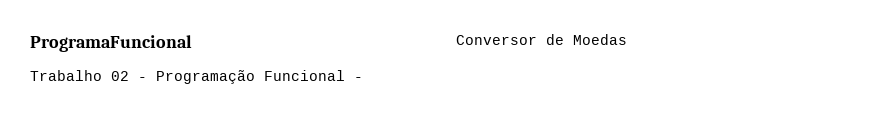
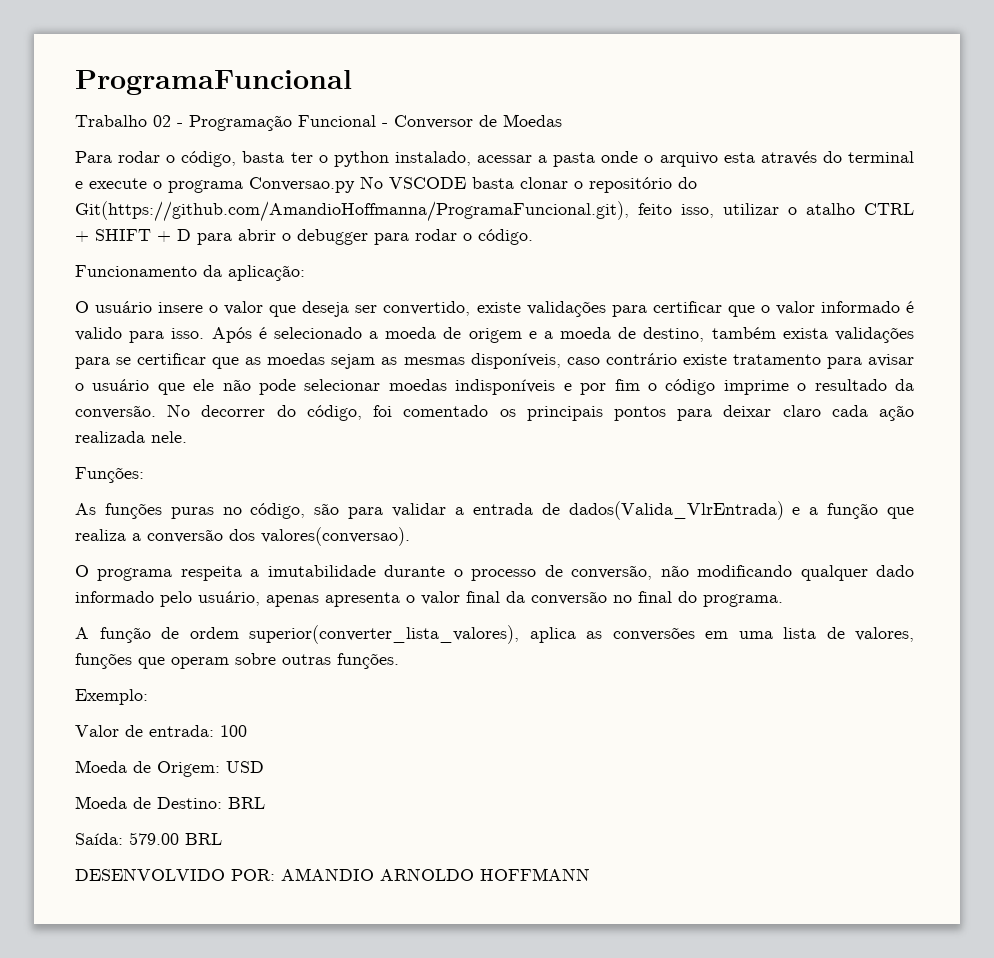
(627, 39) none -> [75,151,914,167] [75,176,697,193] [75,201,914,222] [75,229,533,245] [75,265,305,281] [75,301,914,317] [75,327,914,343] [75,353,915,369] [75,379,914,395] [75,404,914,421] [75,431,187,443] [75,467,144,483] [75,501,915,520] [75,527,410,546] [75,565,914,581] [75,591,783,607] [75,625,914,644] [75,653,399,669] [75,689,148,705] [75,725,247,737] [75,760,264,777] [75,796,265,809] [75,832,222,845] [75,868,590,881] // Para rodar o código, basta ter o python instalado, acessar a pasta onde o arquivo esta através do terminal e execute o programa Conversao.py No VSCODE basta clonar o repositório do Git(https://github.com/AmandioHoffmanna/ProgramaFuncional.git), feito isso, utilizar o atalho CTRL + SHIFT + D para abrir o debugger para rodar o código. // Funcionamento da aplicação: // O usuário insere o valor que deseja ser convertido, existe validações para certificar que o valor informado é valido para isso. Após é selecionado a moeda de origem e a moeda de destino, também exista validações para se certificar que as moedas sejam as mesmas disponíveis, caso contrário existe tratamento para avisar o usuário que ele não pode selecionar moedas indisponíveis e por fim o código imprime o resultado da conversão. No decorrer do código, foi comentado os principais pontos para deixar claro cada ação realizada nele. // Funções: // As funções puras no código, são para validar a entrada de dados(Valida_VlrEntrada) e a função que realiza a conversão dos valores(conversao). // O programa respeita a imutabilidade durante o processo de conversão, não modificando qualquer dado informado pelo usuário, apenas apresenta o valor final da conversão no final do programa. // A função de ordem superior(converter_lista_valores), aplica as conversões em uma lista de valores, funções que operam sobre outras funções. // Exemplo: // Valor de entrada: 100 // Moeda de Origem: USD // Moeda de Destino: BRL // Saída: 579.00 BRL // DESENVOLVIDO POR: AMANDIO ARNOLDO HOFFMANN

